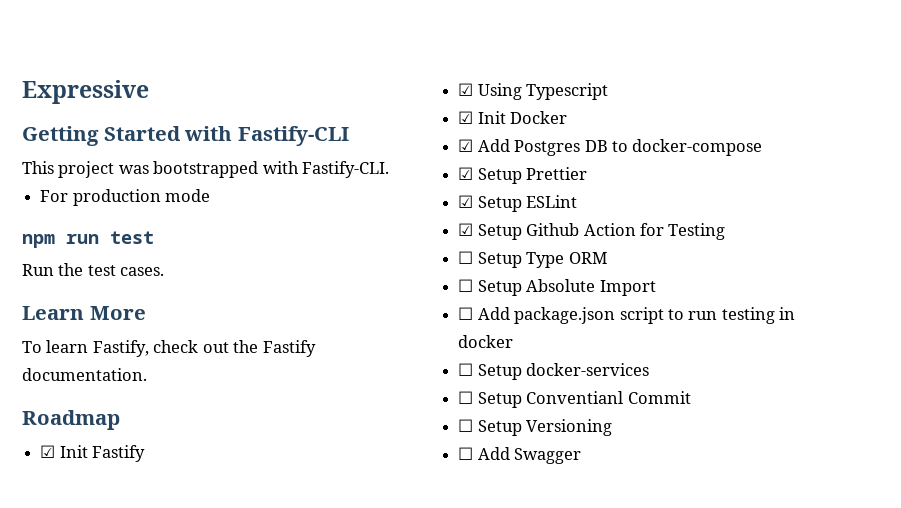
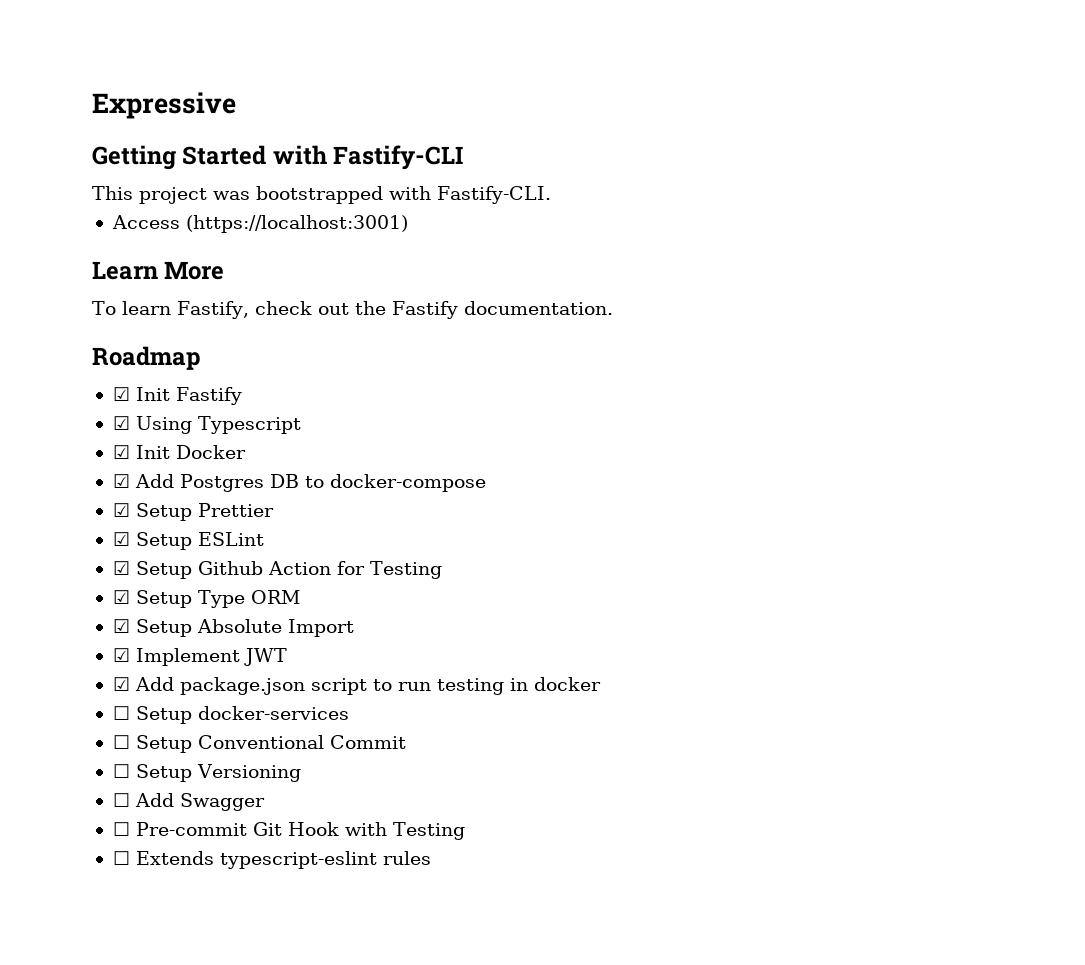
[40,189,211,206] [22,231,154,248] [22,263,165,276] For production mode // npm run test // Run the test cases. -> [111,215,408,233] Access (https://localhost:3001)
[458,251,474,264] ☐ -> [112,590,130,604] ☑
[458,279,474,292] ☐ -> [112,619,130,633] ☑
[458,307,474,320] ☐ -> [112,648,287,666] [112,677,130,691] ☑ Implement JWT // ☑
[526,391,624,404] Conventianl -> [197,735,324,749] Conventional
(582, 456) none -> [112,822,465,840] [112,851,431,869] // ☐ Pre-commit Git Hook with Testing // ☐ Extends typescript-eslint rules

